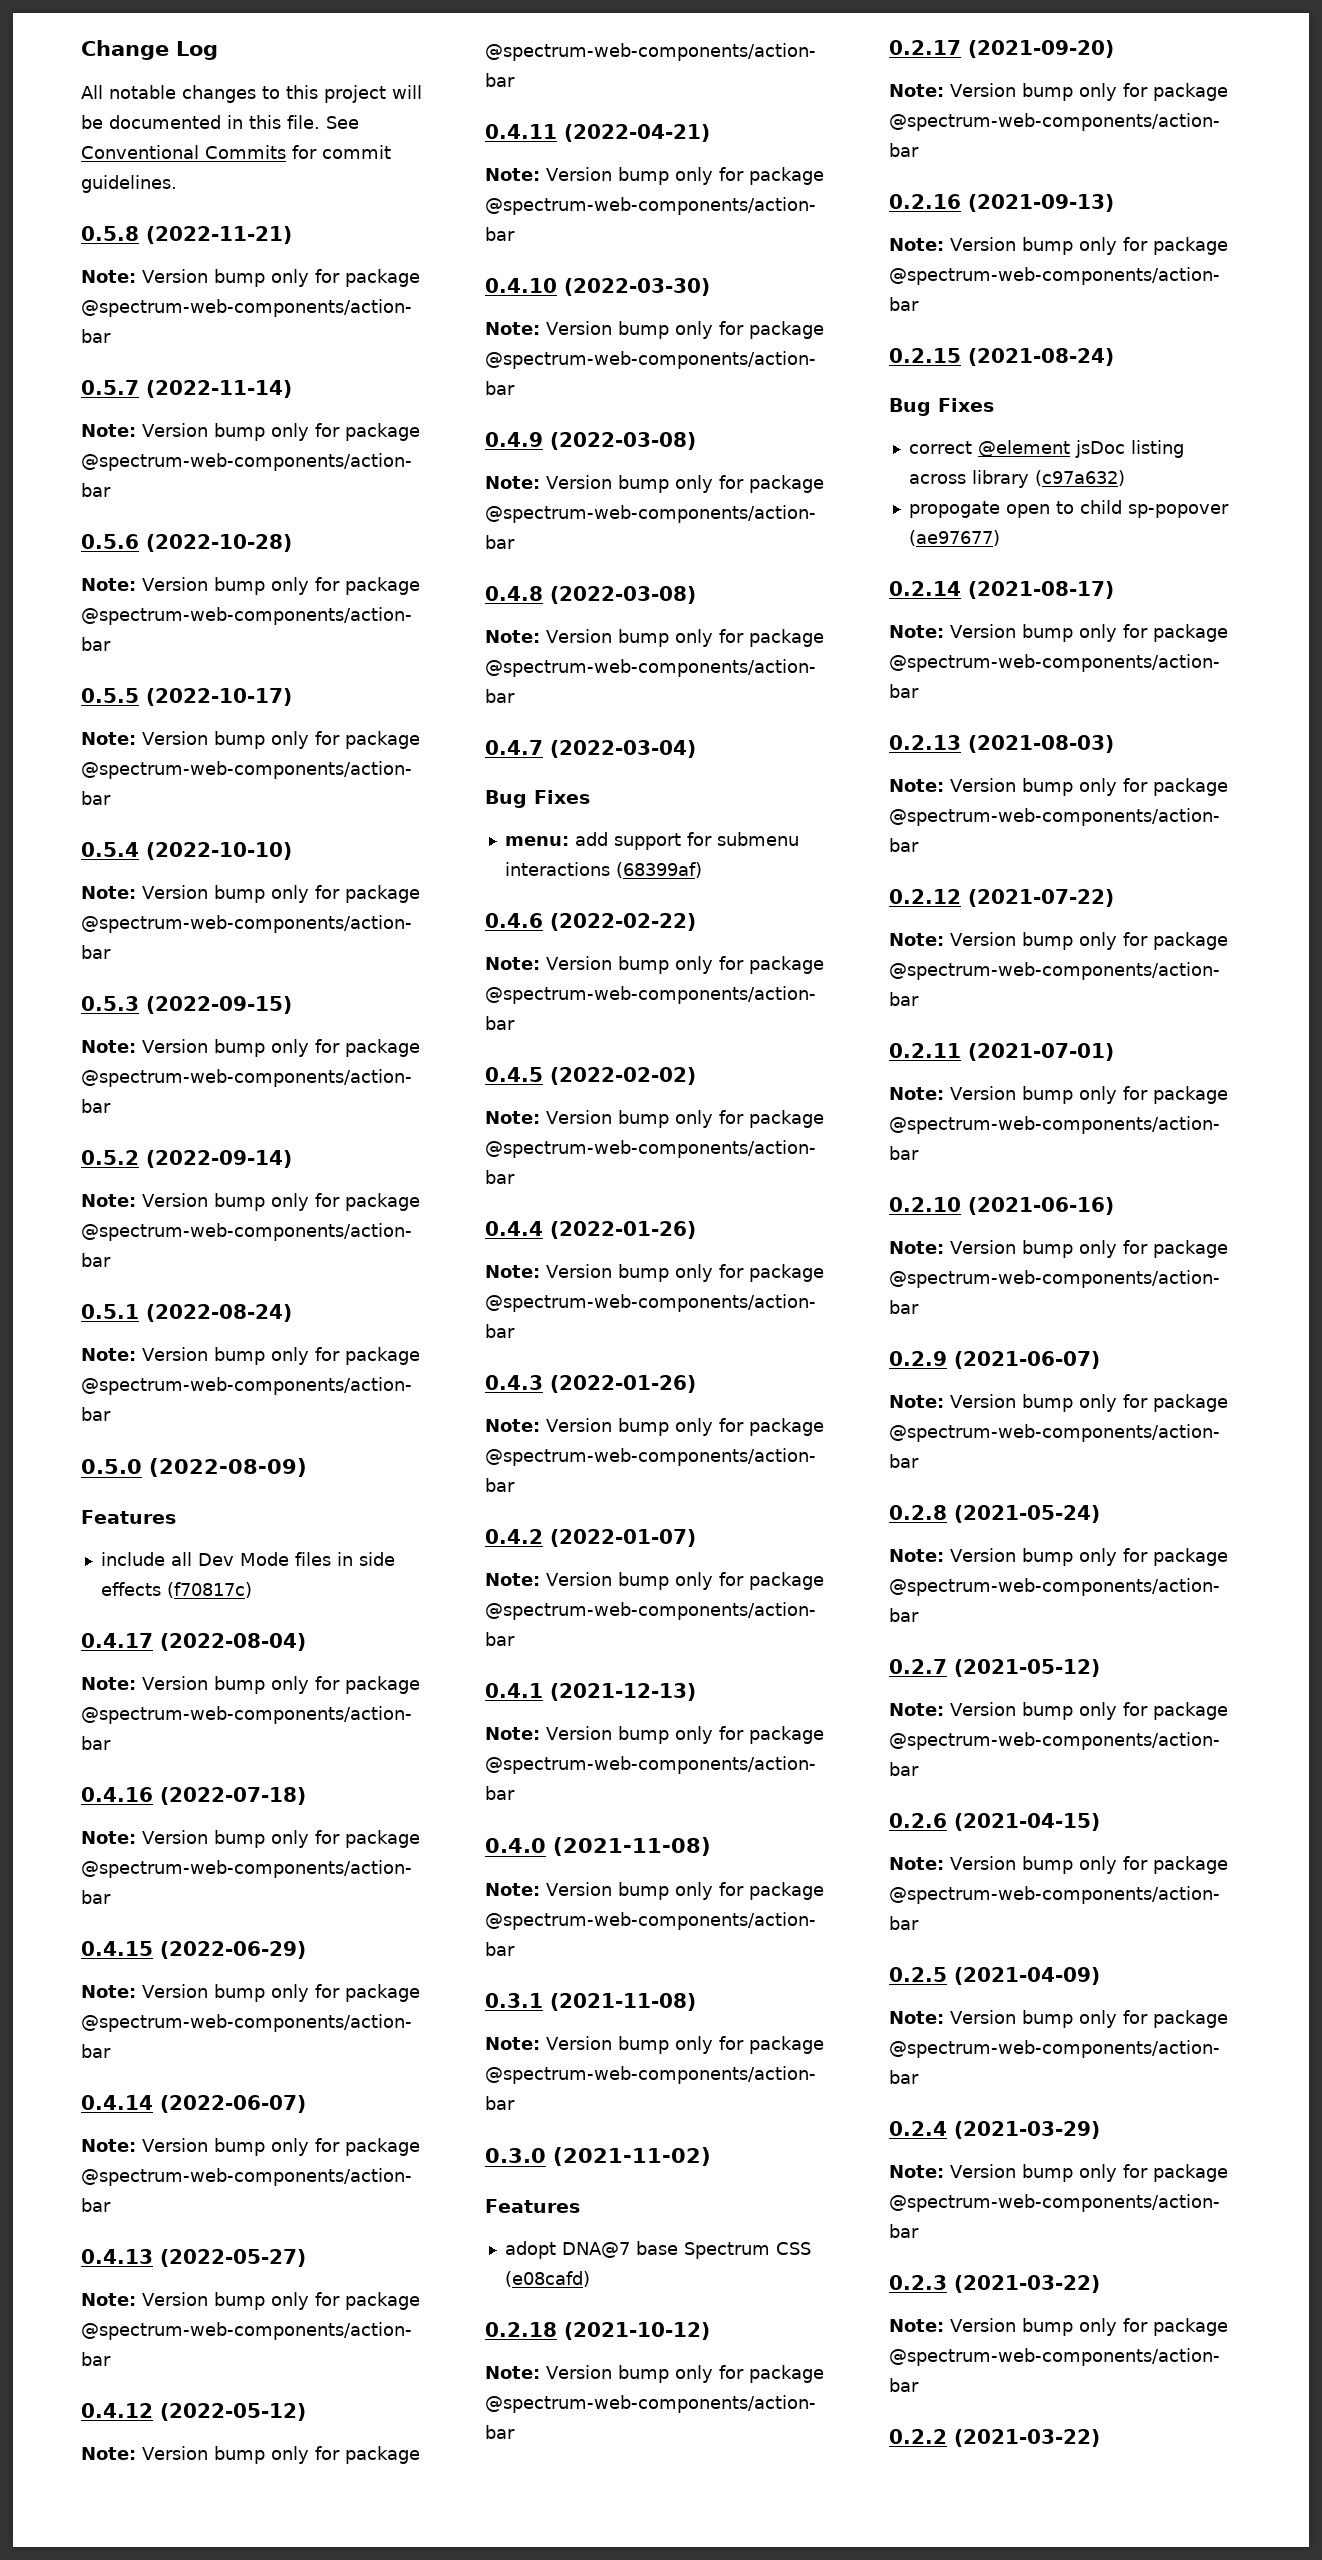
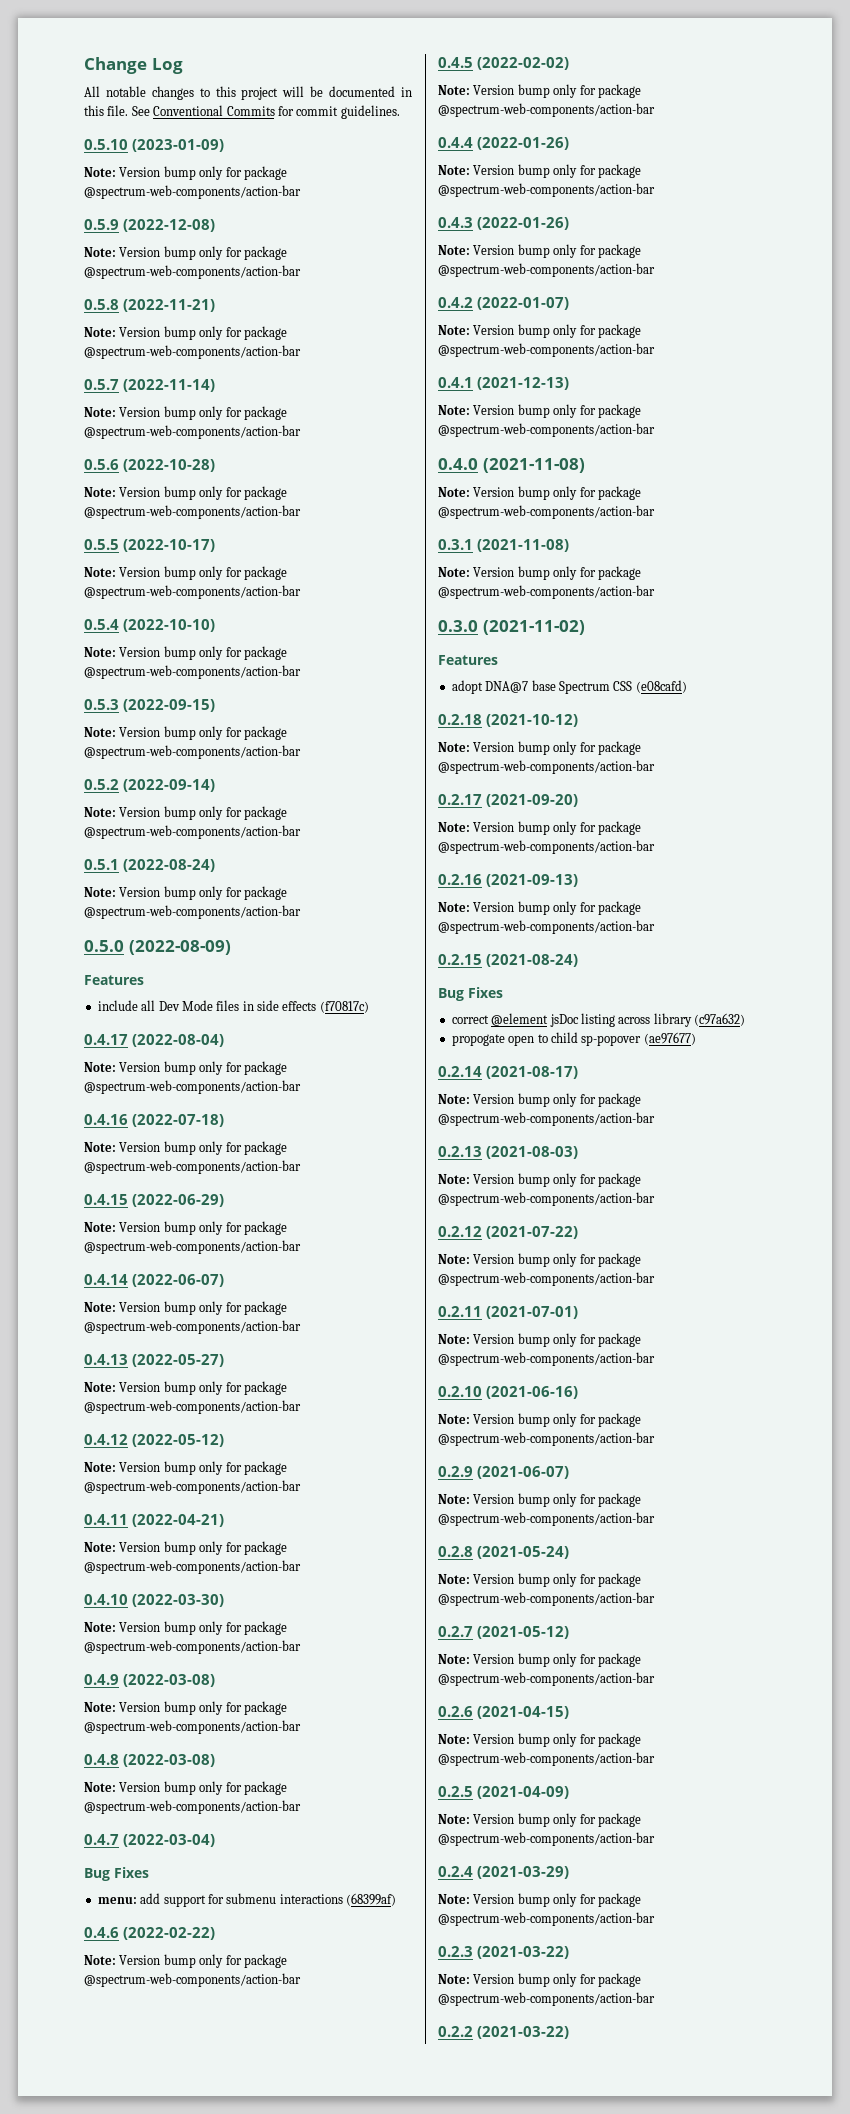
(177, 184) none -> [84,139,225,152] [84,166,287,180] [84,185,301,199] [84,219,216,232] [84,246,287,260] [84,265,301,279] // 0.5.10 (2023-01-09) // Note: Version bump only for package @spectrum-web-components/action-bar // 0.5.9 (2022-12-08) // Note: Version bump only for package @spectrum-web-components/action-bar

